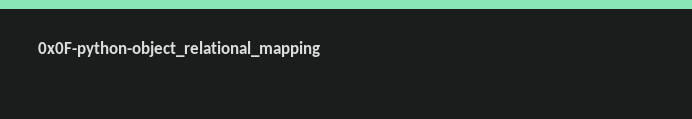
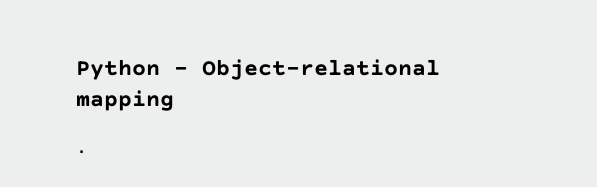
[38,41,320,57] 0x0F-python-object_relational_mapping -> [76,59,440,80] [76,90,174,111] [76,150,87,154] Python - Object-relational mapping // .

